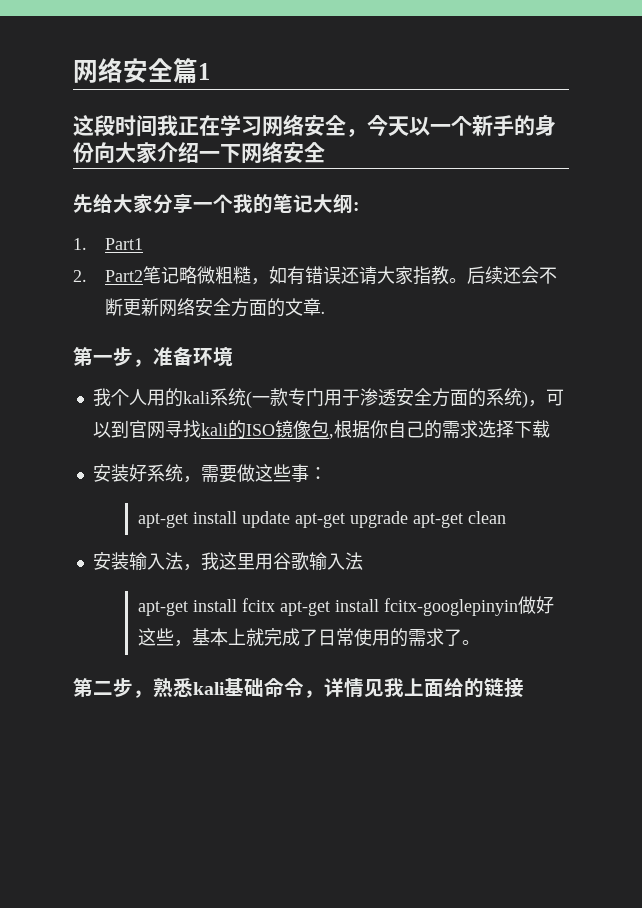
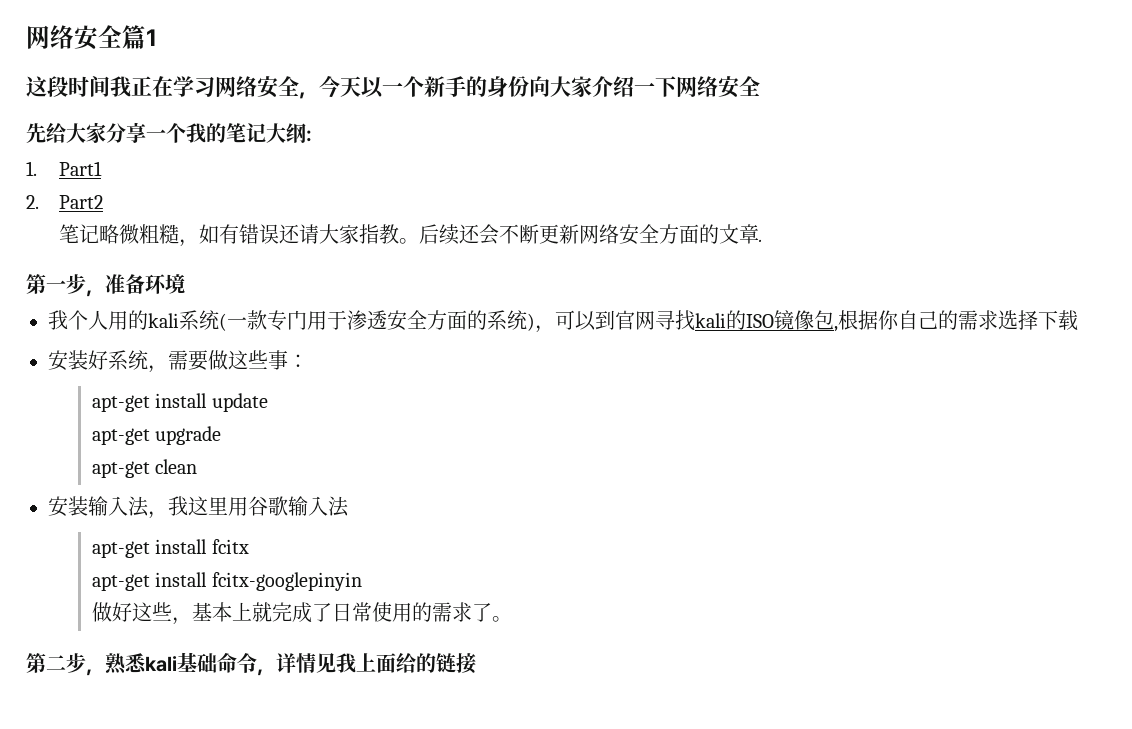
(144, 276) none -> (103, 202) //
(290, 519) none -> (268, 402) //
(408, 519) none -> (222, 435) //
(275, 605) none -> (249, 546) //
(518, 607) none -> (362, 581) //

